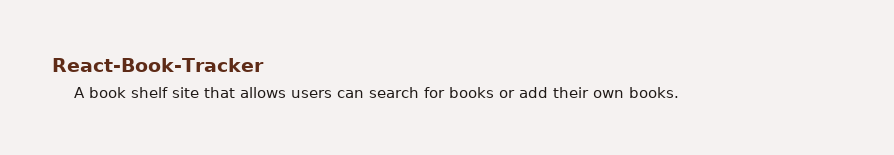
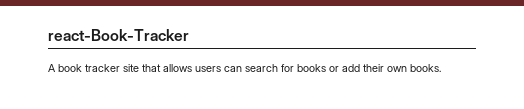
[52,58,264,72] React-Book-Tracker -> [48,29,189,41] react-Book-Tracker
[130,87,168,98] shelf -> [85,64,120,72] tracker

